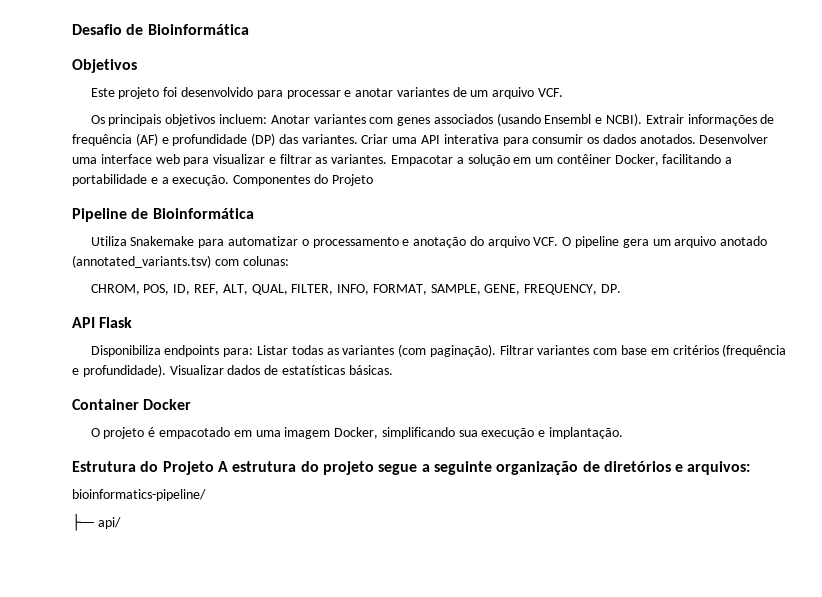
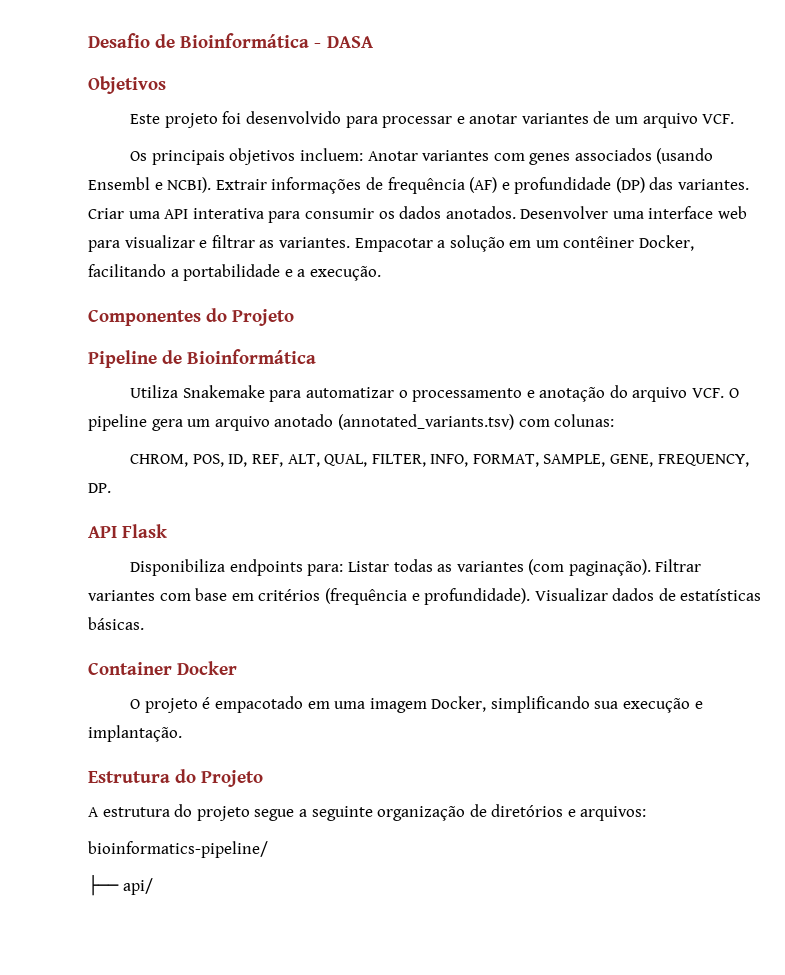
(249, 29) none -> [314,36,373,48] - DASA
(230, 180) none -> (381, 273) //
(214, 468) none -> (264, 778) //

